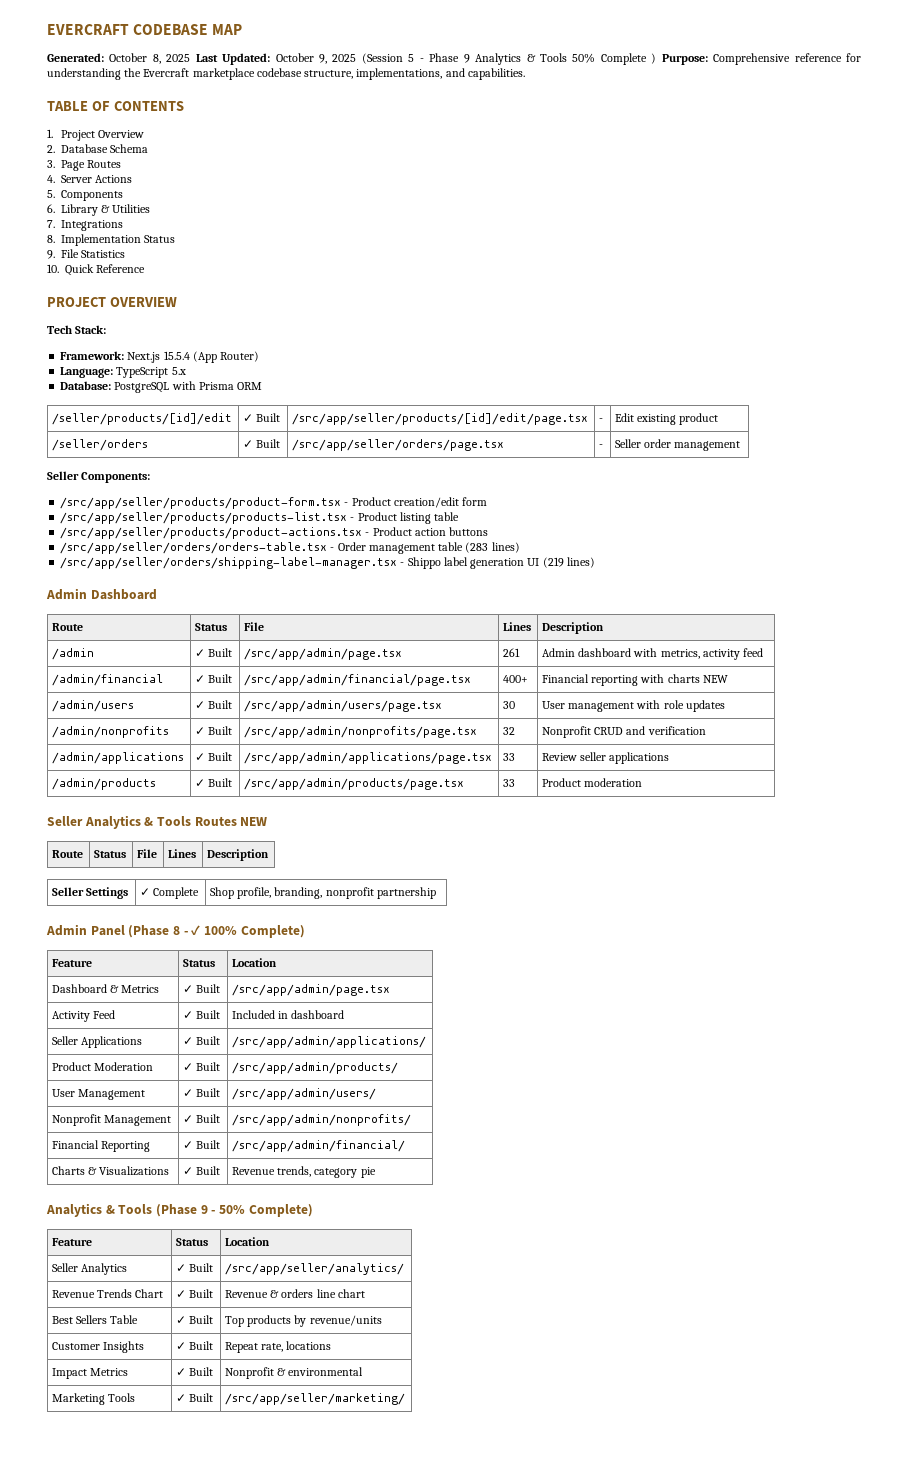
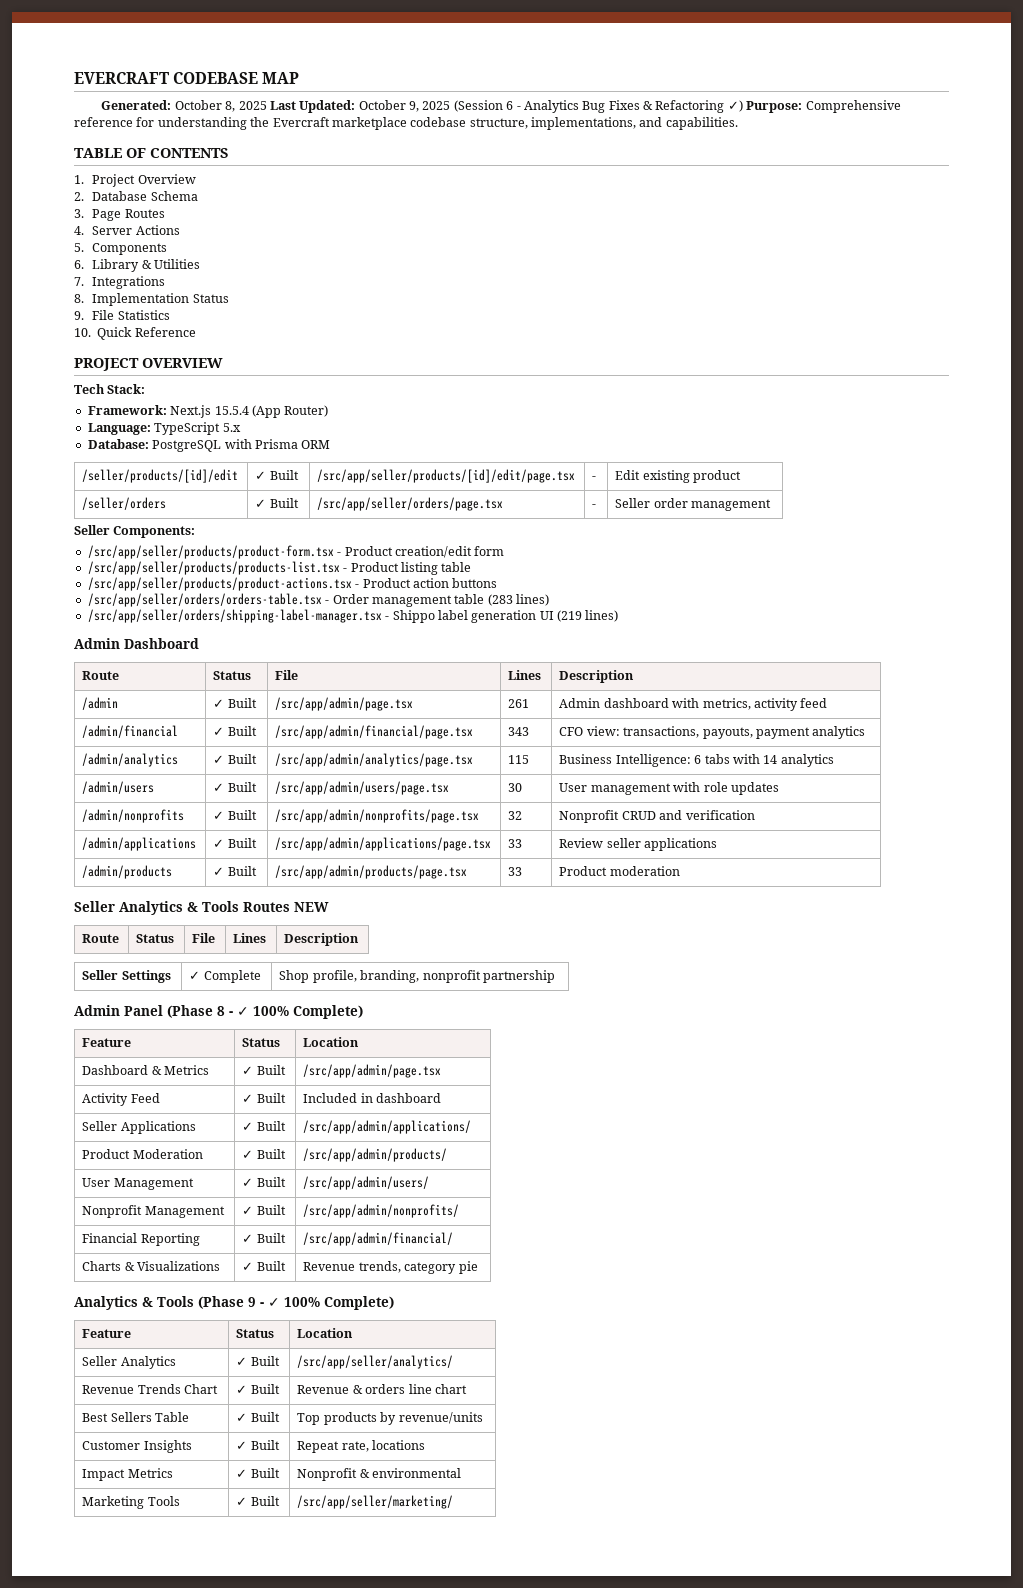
[408,53,657,65] 5 - Phase 9 Analytics & Tools 50% Complete ) -> [506,100,743,113] 6 - Analytics Bug Fixes & Refactoring ✓)
[503,675,529,683] [542,674,728,686] 400+ | Financial reporting with charts NEW -> [508,727,530,736] [559,726,866,739] [82,753,179,767] [213,754,257,764] [275,753,474,767] [508,755,530,764] [559,754,834,767] 343 | CFO view: transactions, payouts, payment analytics // /admin/analytics | ✓ Built | /src/app/admin/analytics/page.tsx | 115 | Business Intelligence: 6 tabs with 14 analytics
[218,1205,245,1214] 50% -> [268,1297,320,1307] ✓ 100%

